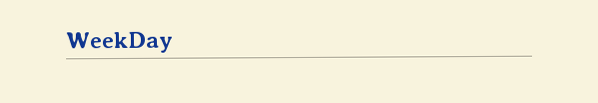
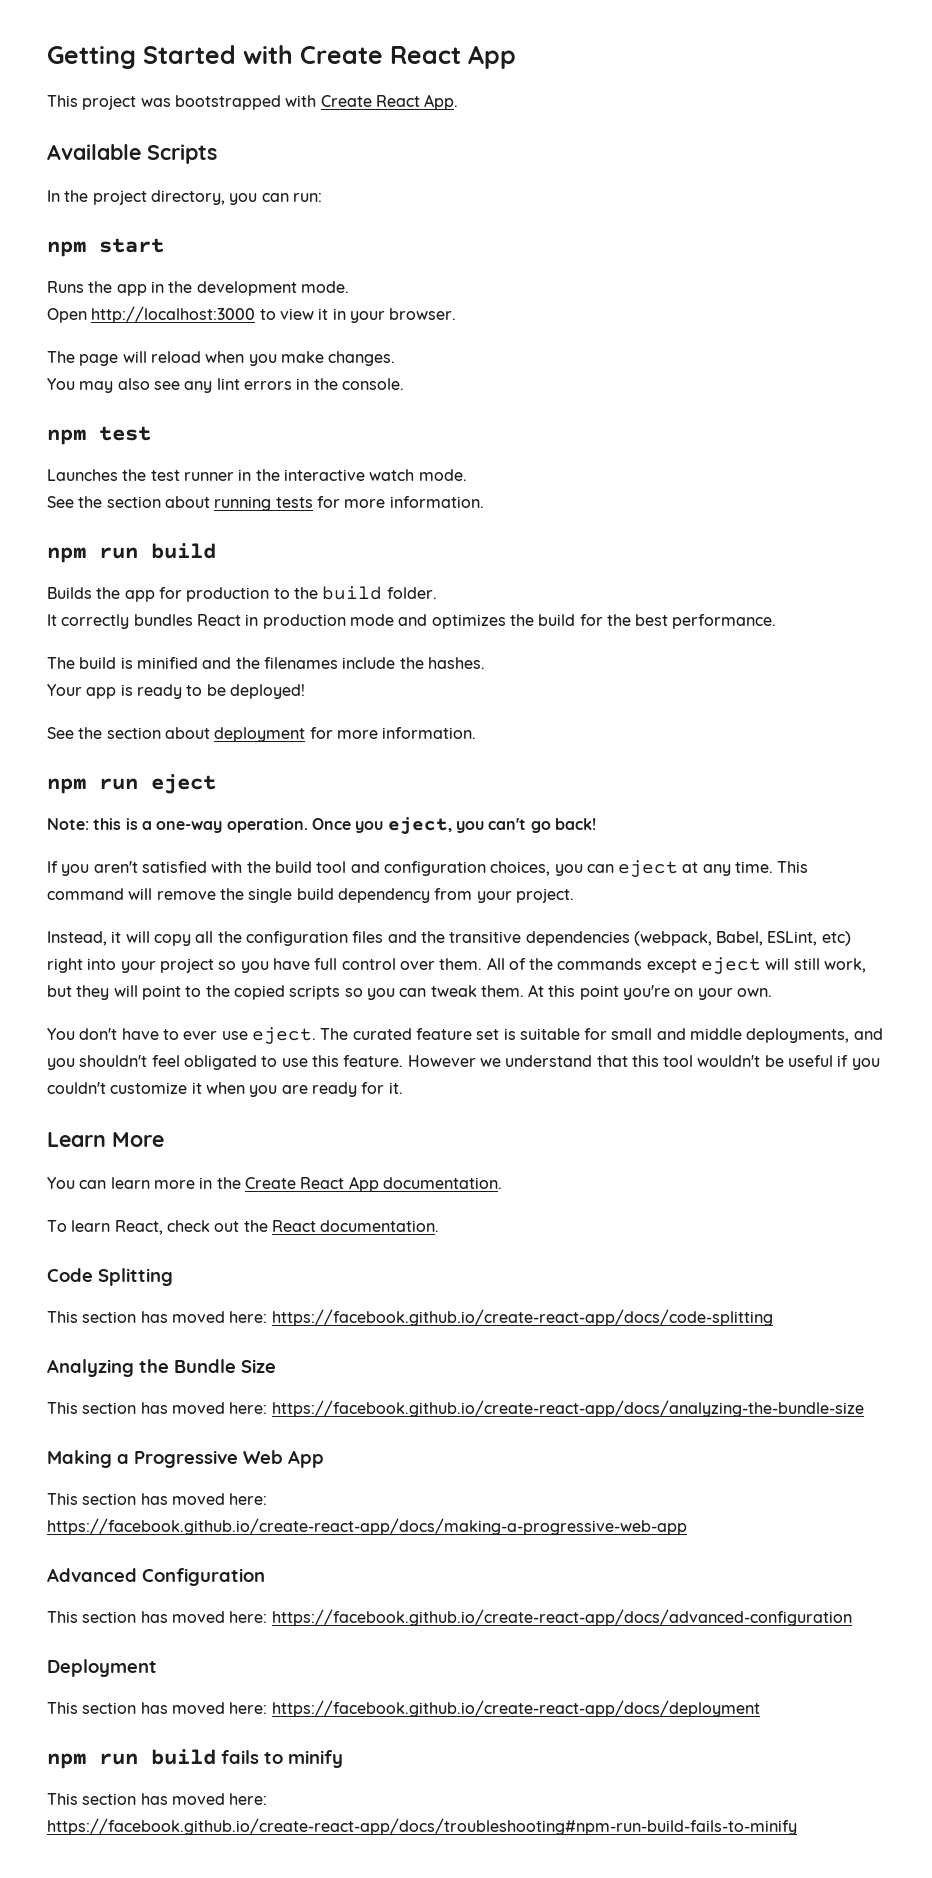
[65,31,174,54] WeekDay -> [47,45,516,69] [47,94,459,110] [47,144,217,164] [47,190,322,205] [47,238,164,257] [47,281,349,296] [47,306,457,323] [47,351,396,366] [47,378,404,393] [47,426,151,445] [47,469,467,481] [47,496,484,511] [47,543,216,563] [47,586,437,602] [47,614,777,629] [47,657,485,669] [47,684,305,699] [47,727,477,742] [47,774,216,794] [47,817,596,834] [47,860,809,877] [47,888,574,903] [47,931,851,946] [47,957,867,974] [47,984,773,1000] [47,1027,883,1044] [47,1055,880,1070] [47,1082,403,1097] [47,1132,164,1147] [47,1176,502,1192] [47,1220,440,1235] [47,1268,173,1286] [47,1309,773,1326] [47,1359,276,1377] [47,1400,864,1417] [47,1450,324,1468] [47,1493,268,1505] [47,1518,687,1535] [47,1568,265,1586] [47,1609,852,1626] [47,1659,157,1677] [47,1700,760,1717] [47,1749,343,1769] [47,1793,268,1805] [47,1818,797,1835] Getting Started with Create React App // This project was bootstrapped with Create React App. // Available Scripts // In the project directory, you can run: // npm start // Runs the app in the development mode. // Open http://localhost:3000 to view it in your browser. // The page will reload when you make changes. // You may also see any lint errors in the console. // npm test // Launches the test runner in the interactive watch mode. // See the section about running tests for more information. // npm run build // Builds the app for production to the build folder. // It correctly bundles React in production mode and optimizes the build for the best performance. // The build is minified and the filenames include the hashes. // Your app is ready to be deployed! // See the section about deployment for more information. // npm run eject // Note: this is a one-way operation. Once you eject, you can't go back! // If you aren't satisfied with the build tool and configuration choices, you can eject at any time. This command will remove the single build dependency from your project. // Instead, it will copy all the configuration files and the transitive dependencies (webpack, Babel, ESLint, etc) right into your project so you have full control over them. All of the commands except eject will still work, but they will point to the copied scripts so you can tweak them. At this point you're on your own. // You don't have to ever use eject. The curated feature set is suitable for small and middle deployments, and you shouldn't feel obligated to use this feature. However we understand that this tool wouldn't be useful if you couldn't customize it when you are ready for it. // Learn More // You can learn more in the Create React App documentation. // To learn React, check out the React documentation. // Code Splitting // This section has moved here: https://facebook.github.io/create-react-app/docs/code-splitting // Analyzing the Bundle Size // This section has moved here: https://facebook.github.io/create-react-app/docs/analyzing-the-bundle-size // Making a Progressive Web App // This section has moved here: https://facebook.github.io/create-react-app/docs/making-a-progressive-web-app // Advanced Configuration // This section has moved here: https://facebook.github.io/create-react-app/docs/advanced-configuration // Deployment // This section has moved here: https://facebook.github.io/create-react-app/docs/deployment // npm run build fails to minify // This section has moved here: https://facebook.github.io/create-react-app/docs/troubleshooting#npm-run-build-fails-to-minify

